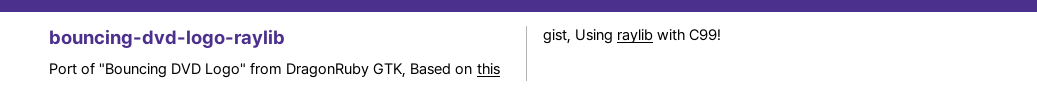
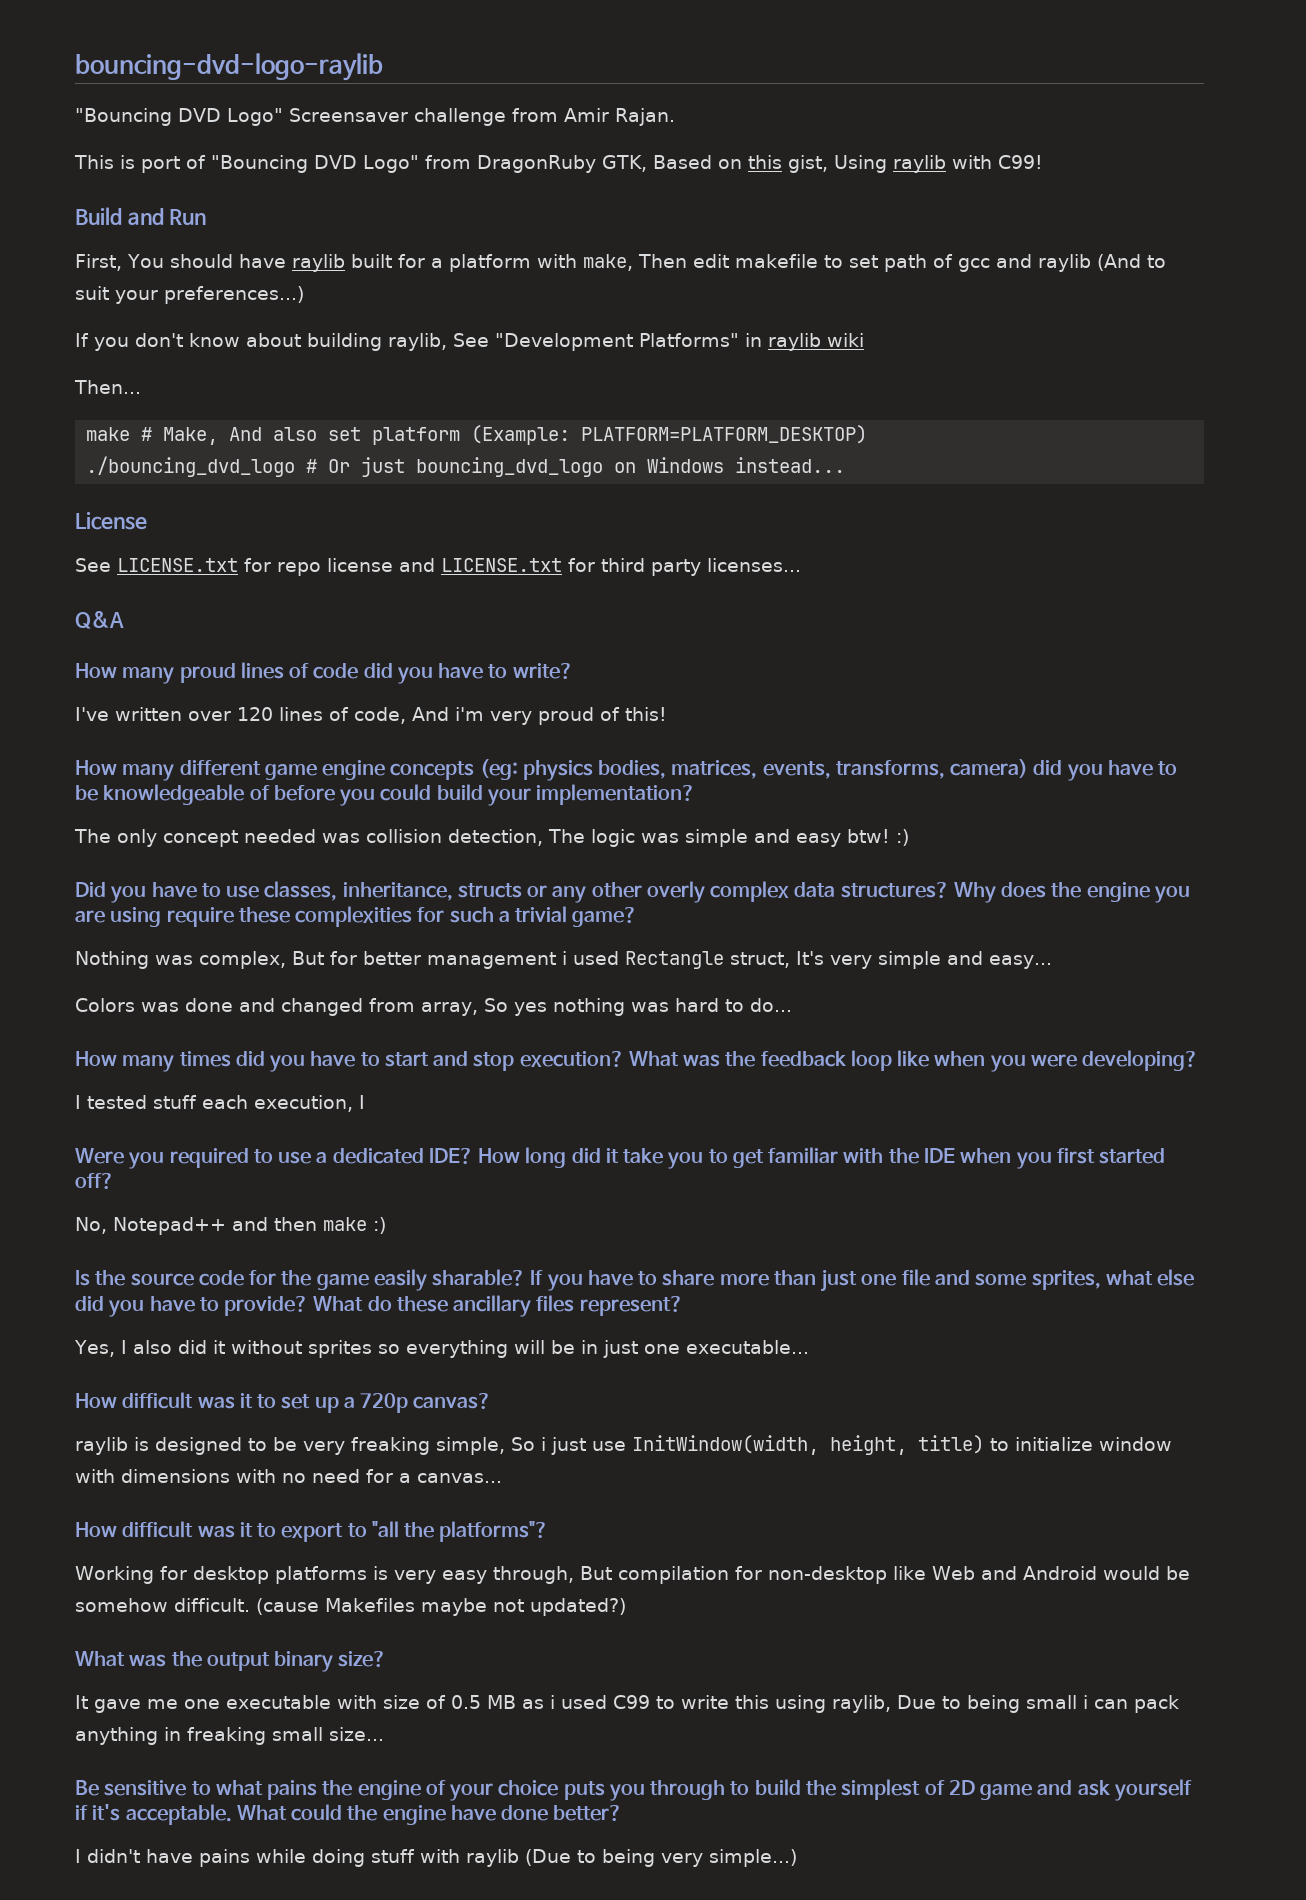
[49,63,77,75] Port -> [75,108,675,126] [74,155,180,173] "Bouncing DVD Logo" Screensaver challenge from Amir Rajan. // This is port
(722, 35) none -> [75,207,207,225] [75,254,1166,272] [75,286,304,304] [75,333,864,351] [74,380,141,394] [86,425,868,445] [86,456,846,477] [75,512,147,530] [75,558,801,576] [75,611,124,629] [75,662,573,684] [75,707,667,725] [75,759,1178,781] [75,784,696,806] [74,829,909,847] [75,881,1190,903] [75,906,638,927] [75,951,1052,969] [75,998,792,1016] [75,1050,1199,1072] [75,1095,365,1112] [75,1147,1166,1169] [75,1173,114,1189] [75,1217,386,1235] [75,1269,1195,1292] [75,1295,683,1317] [74,1340,809,1358] [75,1392,492,1413] [75,1435,1172,1455] [75,1469,502,1483] [75,1521,549,1542] [75,1566,1190,1584] [75,1598,626,1616] [75,1651,387,1672] [75,1695,1179,1713] [75,1727,384,1745] [75,1779,1192,1801] [75,1804,623,1825] [75,1849,797,1867] // Build and Run // First, You should have raylib built for a platform with make, Then edit makefile to set path of gcc and raylib (And to suit your preferences...) // If you don't know about building raylib, See "Development Platforms" in raylib wiki // Then... // make # Make, And also set platform (Example: PLATFORM=PLATFORM_DESKTOP) // ./bouncing_dvd_logo # Or just bouncing_dvd_logo on Windows instead... // License // See LICENSE.txt for repo license and LICENSE.txt for third party licenses... // Q&A // How many proud lines of code did you have to write? // I've written over 120 lines of code, And i'm very proud of this! // How many different game engine concepts (eg: physics bodies, matrices, events, transforms, camera) did you have to be knowledgeable of before you could build your implementation? // The only concept needed was collision detection, The logic was simple and easy btw! :) // Did you have to use classes, inheritance, structs or any other overly complex data structures? Why does the engine you are using require these complexities for such a trivial game? // Nothing was complex, But for better management i used Rectangle struct, It's very simple and easy... // Colors was done and changed from array, So yes nothing was hard to do... // How many times did you have to start and stop execution? What was the feedback loop like when you were developing? // I tested stuff each execution, I // Were you required to use a dedicated IDE? How long did it take you to get familiar with the IDE when you first started off? // No, Notepad++ and then make :) // Is the source code for the game easily sharable? If you have to share more than just one file and some sprites, what else did you have to provide? What do these ancillary files represent? // Yes, I also did it without sprites so everything will be in just one executable... // How difficult was it to set up a 720p canvas? // raylib is designed to be very freaking simple, So i just use InitWindow(width, height, title) to initialize window with dimensions with no need for a canvas... // How difficult was it to export to "all the platforms"? // Working for desktop platforms is very easy through, But compilation for non-desktop like Web and Android would be somehow difficult. (cause Makefiles maybe not updated?) // What was the output binary size? // It gave me one executable with size of 0.5 MB as i used C99 to write this using raylib, Due to being small i can pack anything in freaking small size... // Be sensitive to what pains the engine of your choice puts you through to build the simplest of 2D game and ask yourself if it's acceptable. What could the engine have done better? // I didn't have pains while doing stuff with raylib (Due to being very simple...)

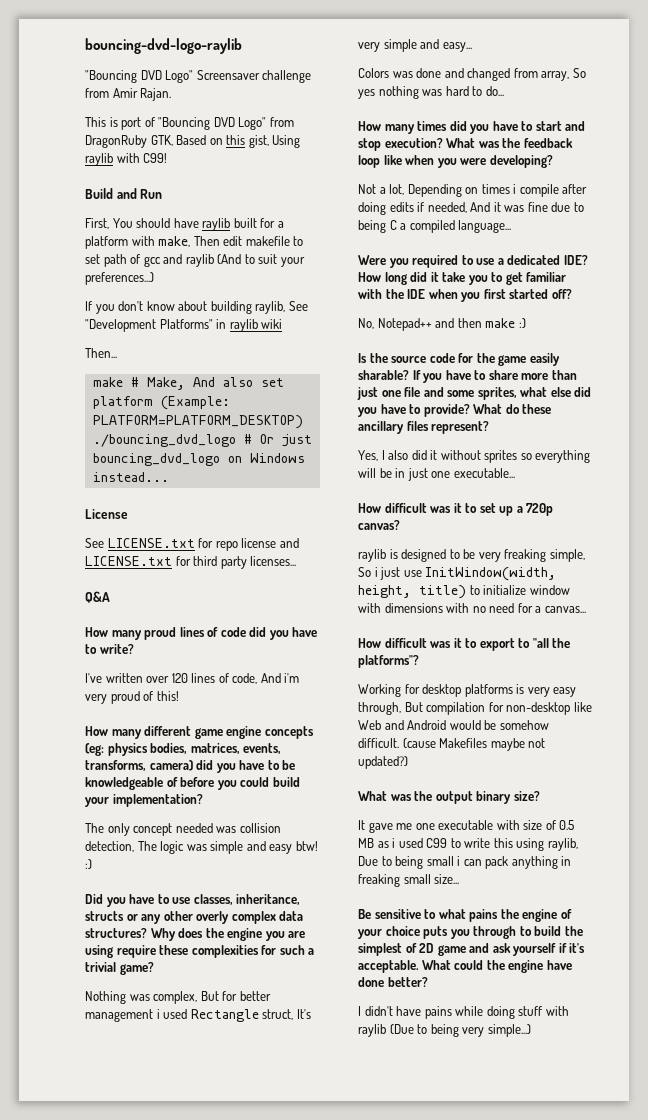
[75,1095,365,1112] I tested stuff each execution, I -> [358,184,588,197] [358,202,584,215] [358,220,512,233] Not a lot, Depending on times i compile after doing edits if needed, And it was fine due to being C a compiled language...

